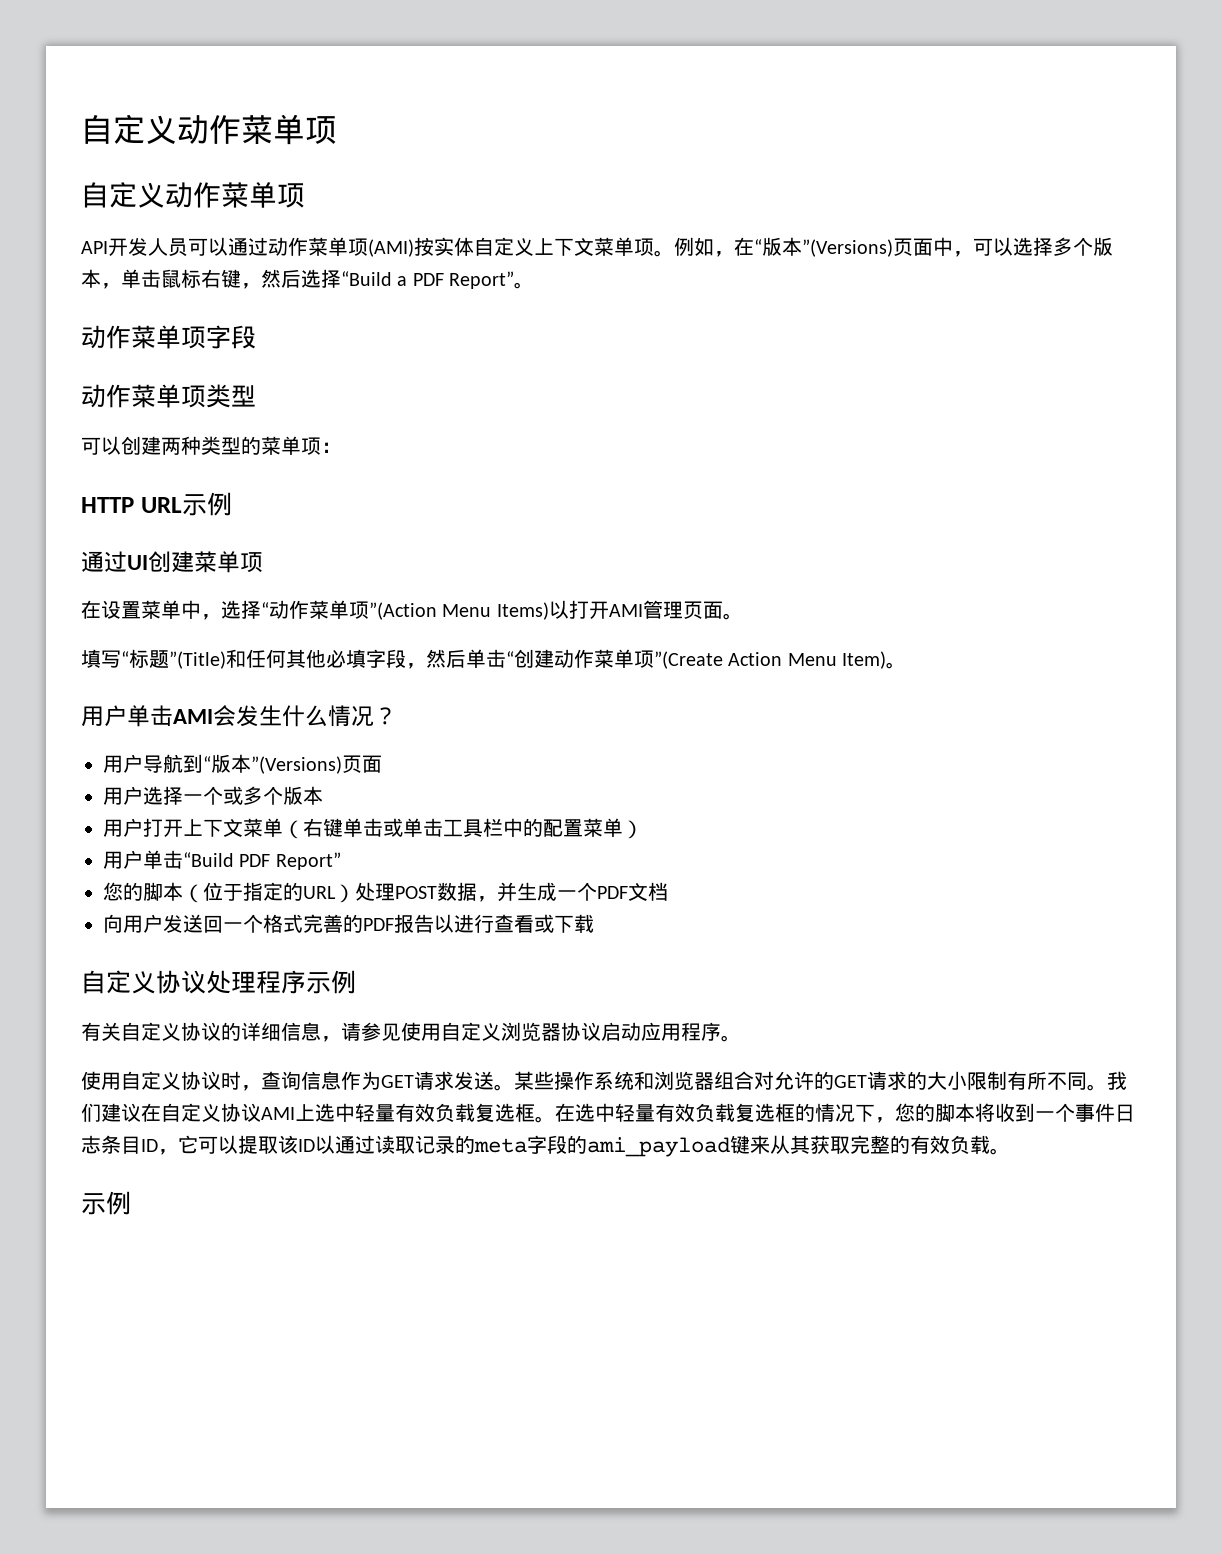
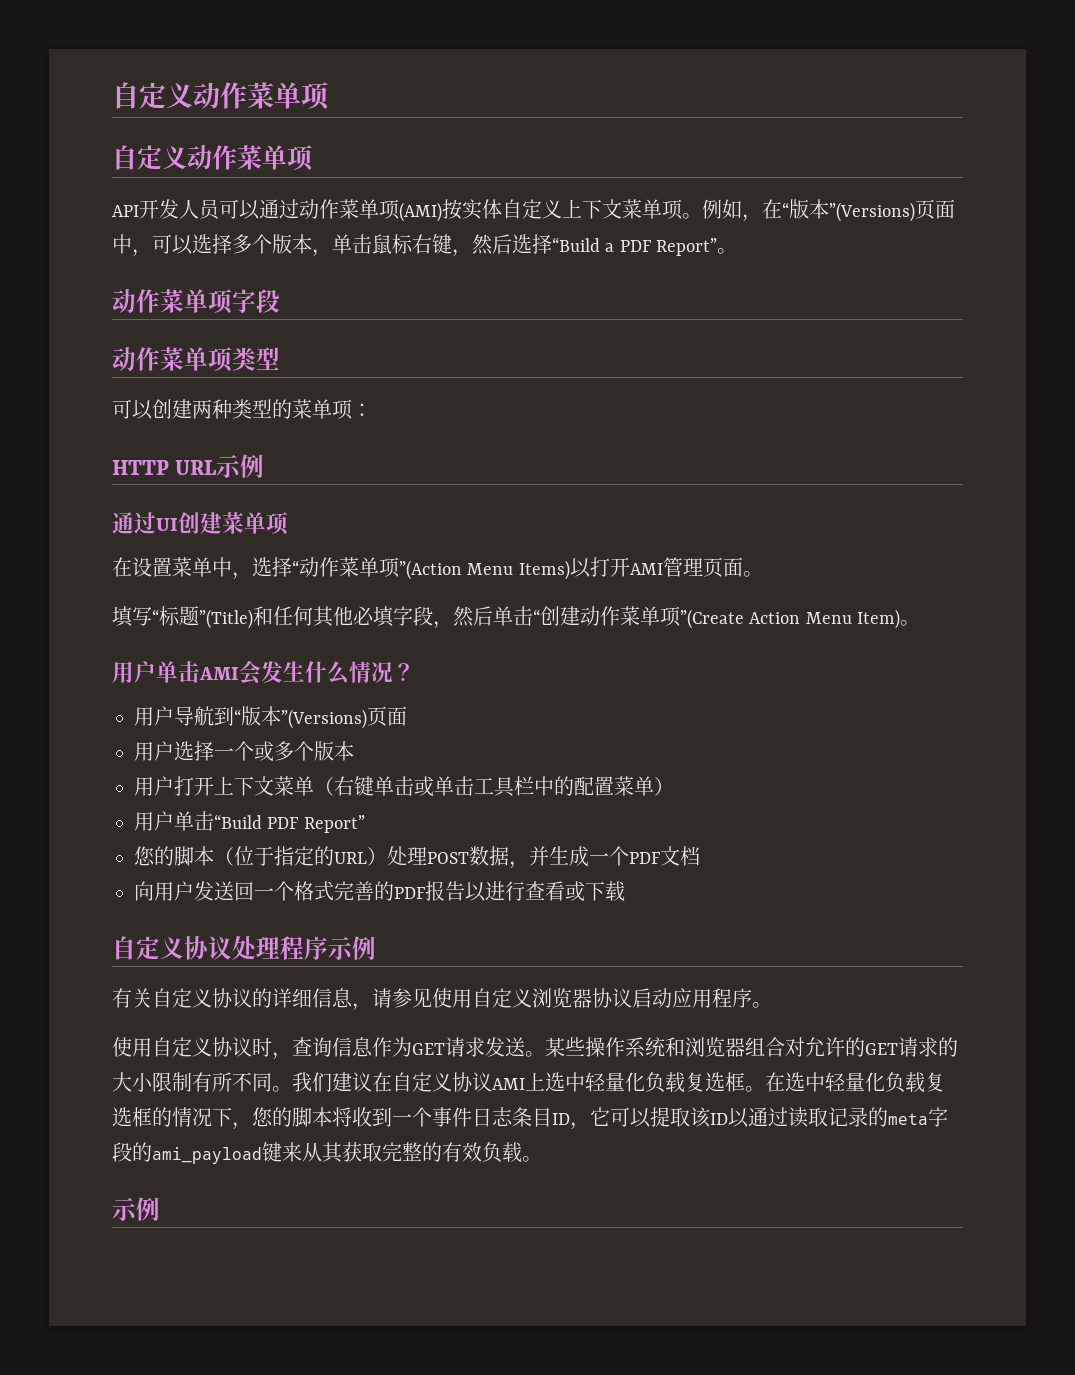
[395,1103,435,1122] 有效 -> [625,1072,645,1092] 化
[655,1103,695,1122] 有效 -> [865,1072,885,1092] 化

